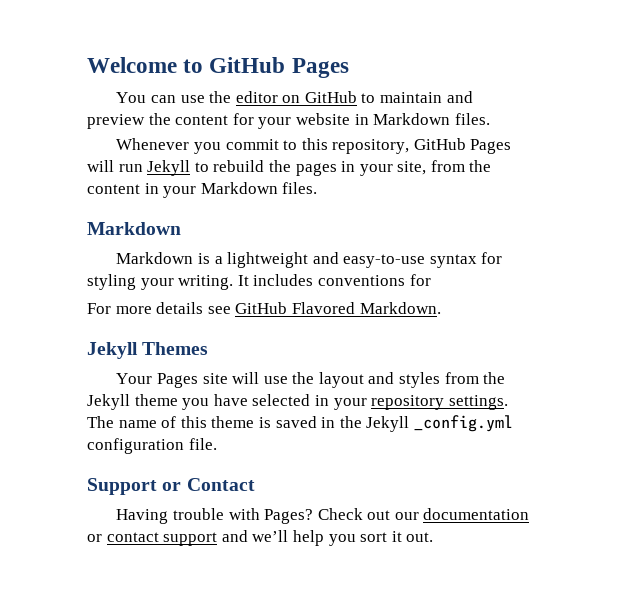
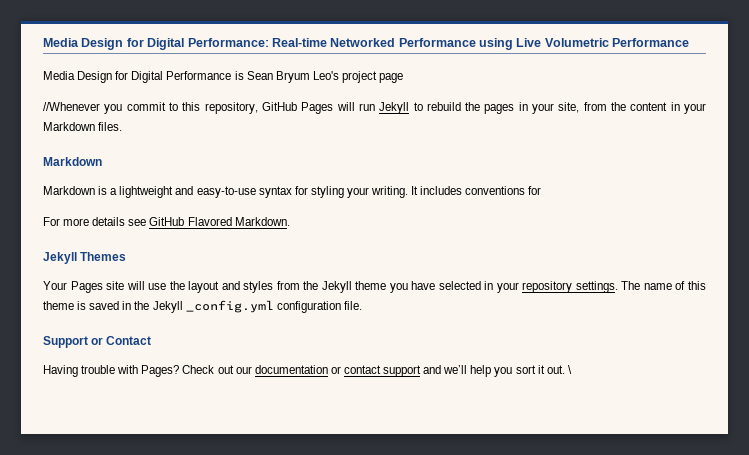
[87,57,349,78] [116,91,473,103] [87,113,490,129] [116,138,190,150] Welcome to GitHub Pages // You can use the editor on GitHub to maintain and preview the content for your website in Markdown files. // Whenever -> [43,38,690,50] [43,71,404,83] [43,102,100,111] Media Design for Digital Performance: Real-time Networked Performance using Live Volumetric Performance // Media Design for Digital Performance is Sean Bryum Leo's project page // //Whenever
(434, 537) none -> [567,365,572,374] \

